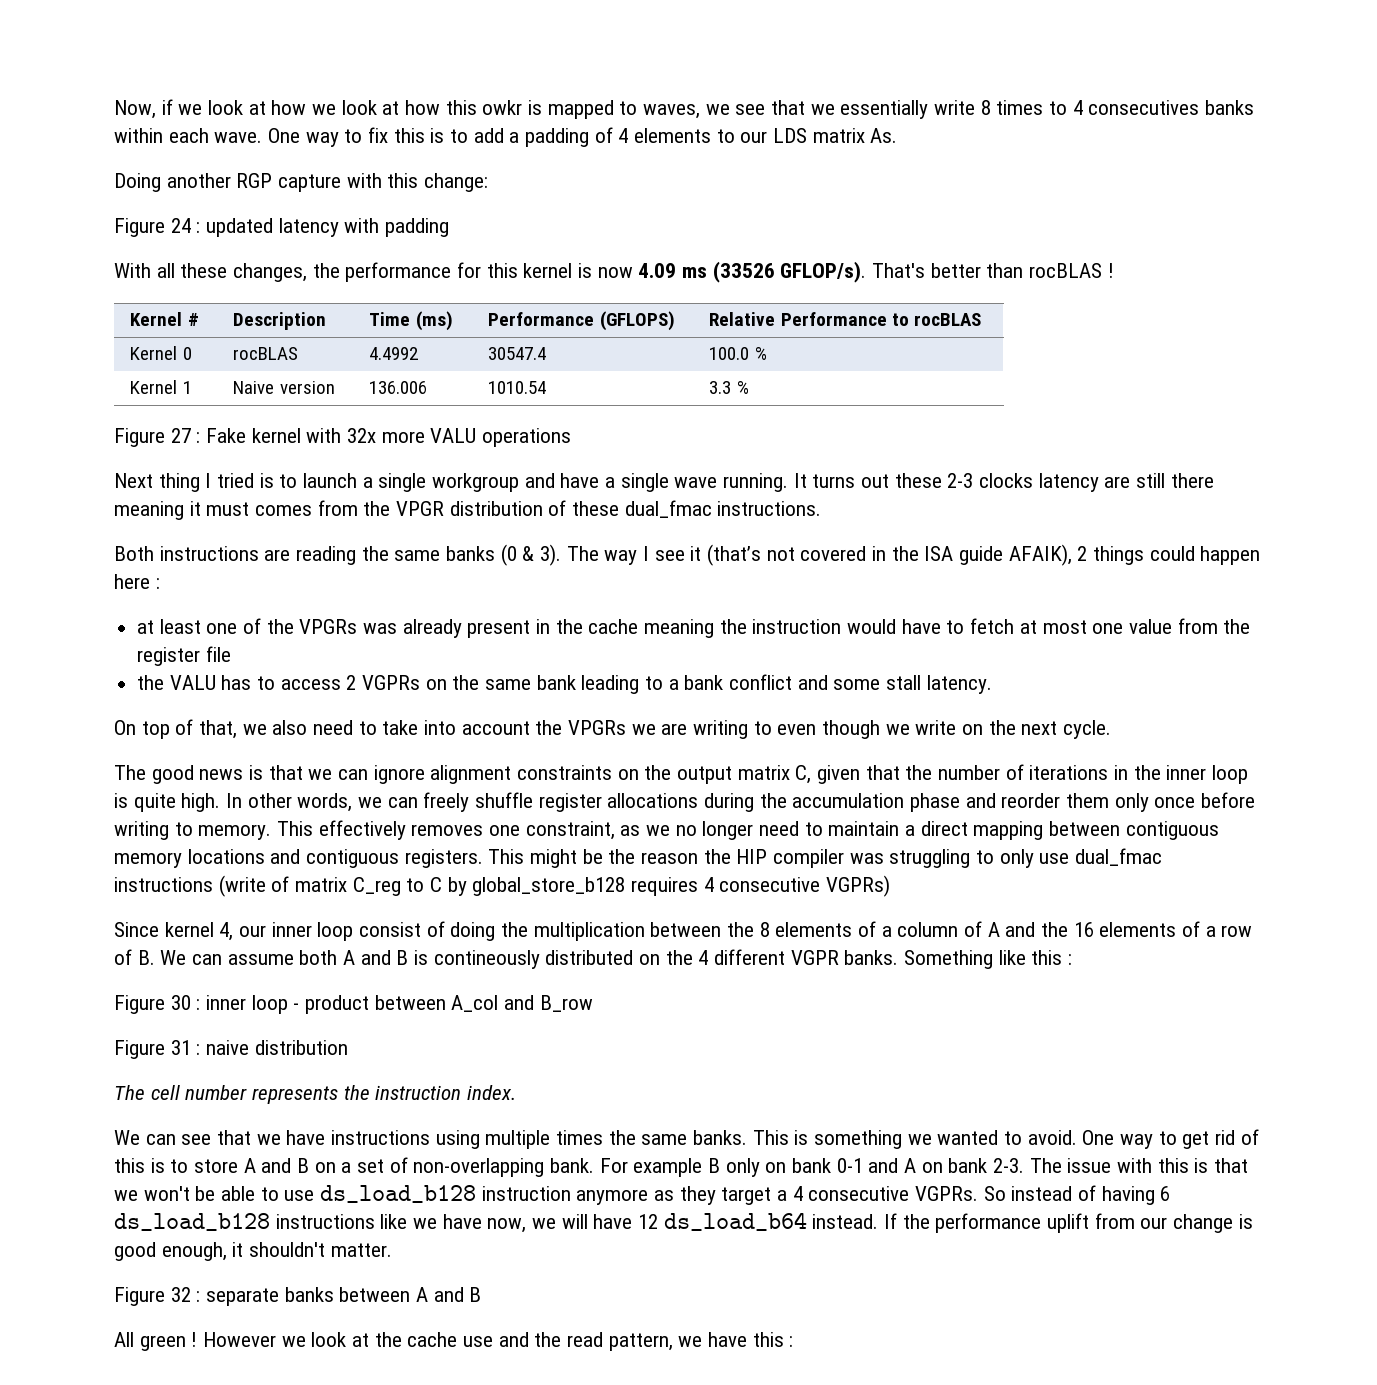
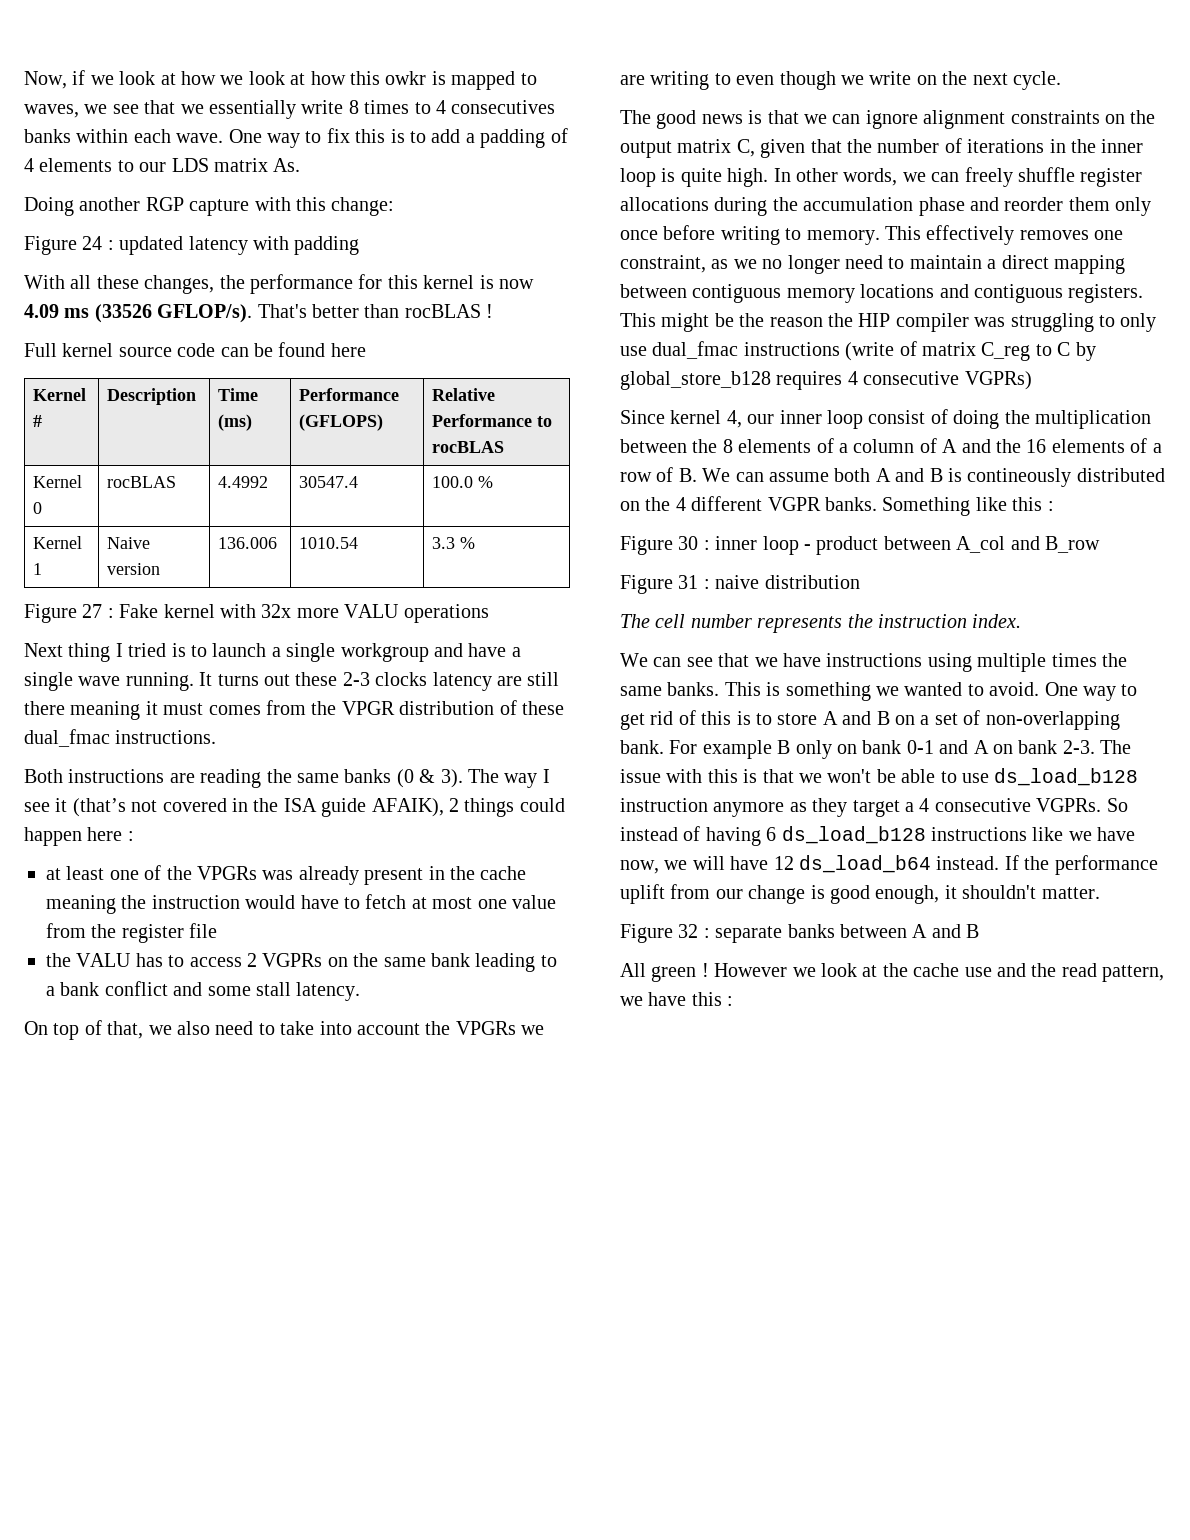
(1114, 270) none -> [24,342,366,357] // Full kernel source code can be found here

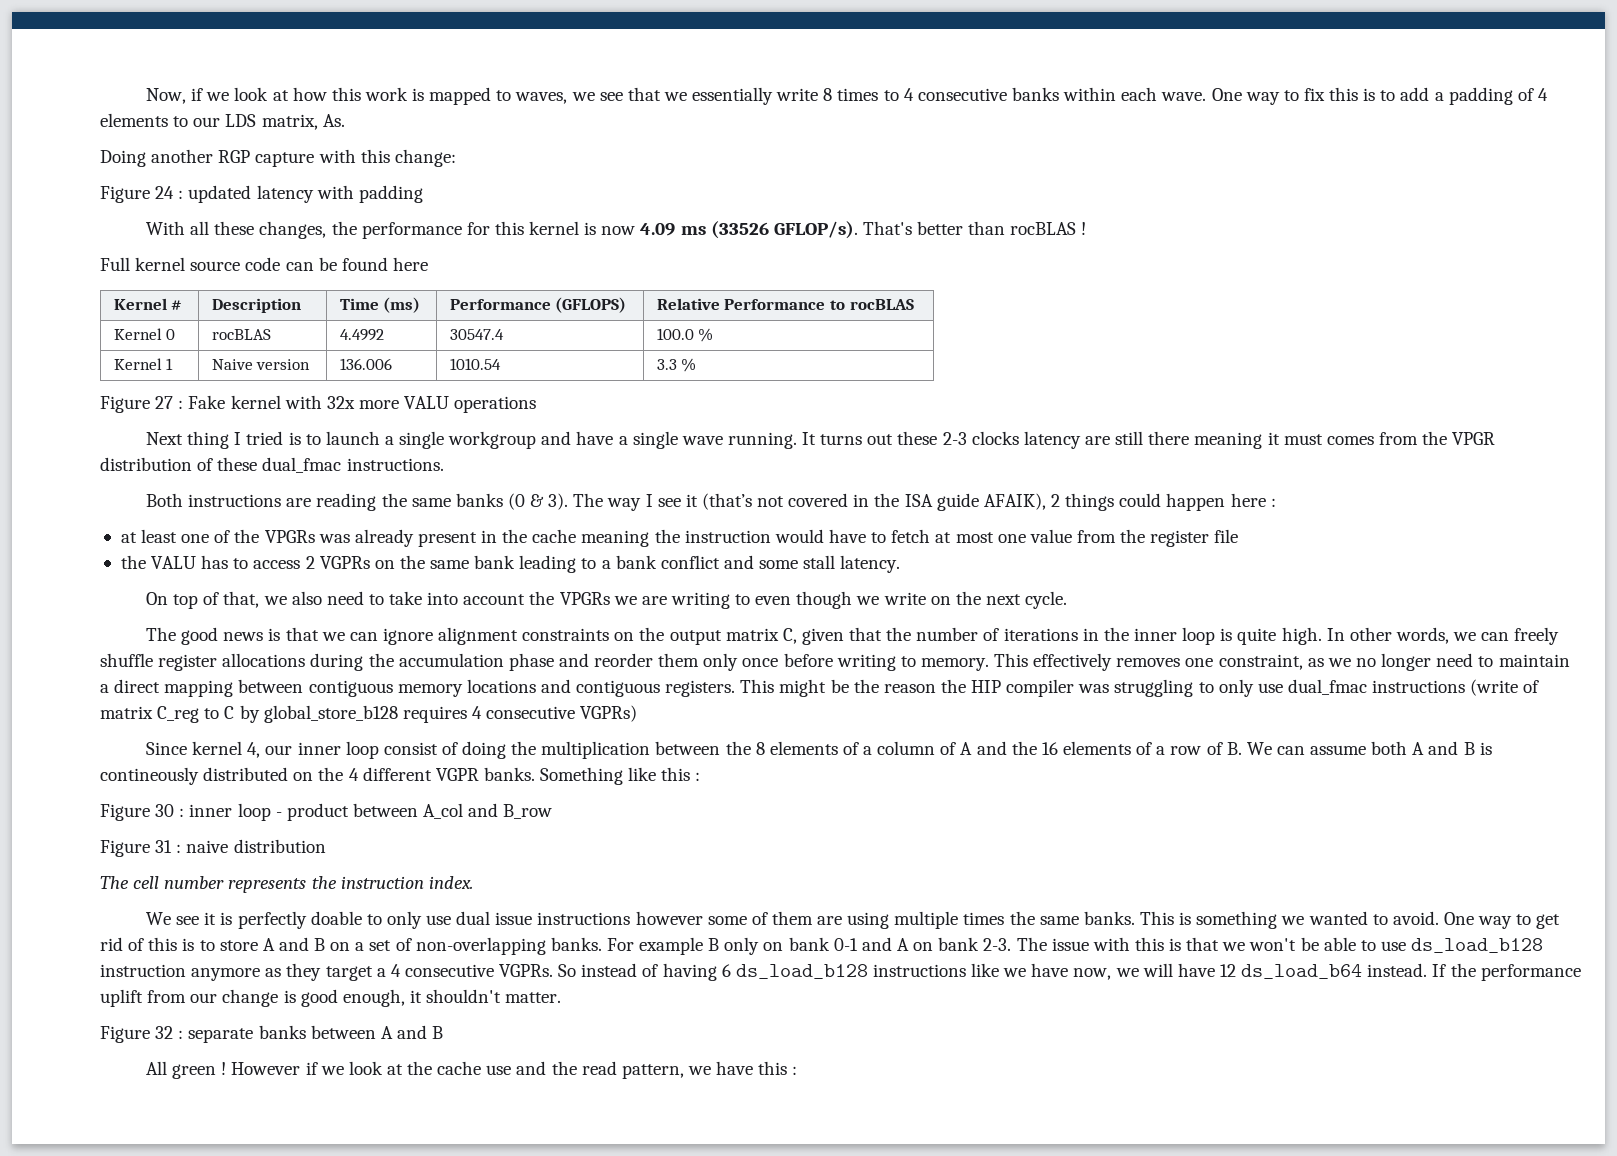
[220,71,427,85] we look at how this owkr -> [331,87,408,101] this work
[451,100,556,114] consecutives -> [917,88,1007,101] consecutive
[214,158,268,172] matrix -> [261,114,318,130] matrix,
[653,653,923,667] can see that we have instructions -> [176,911,843,929] see it is perfectly doable to only use dual issue instructions however some of them are
[620,740,664,754] bank. -> [550,937,602,951] banks.
(788, 970) none -> [305,1062,318,1075] if

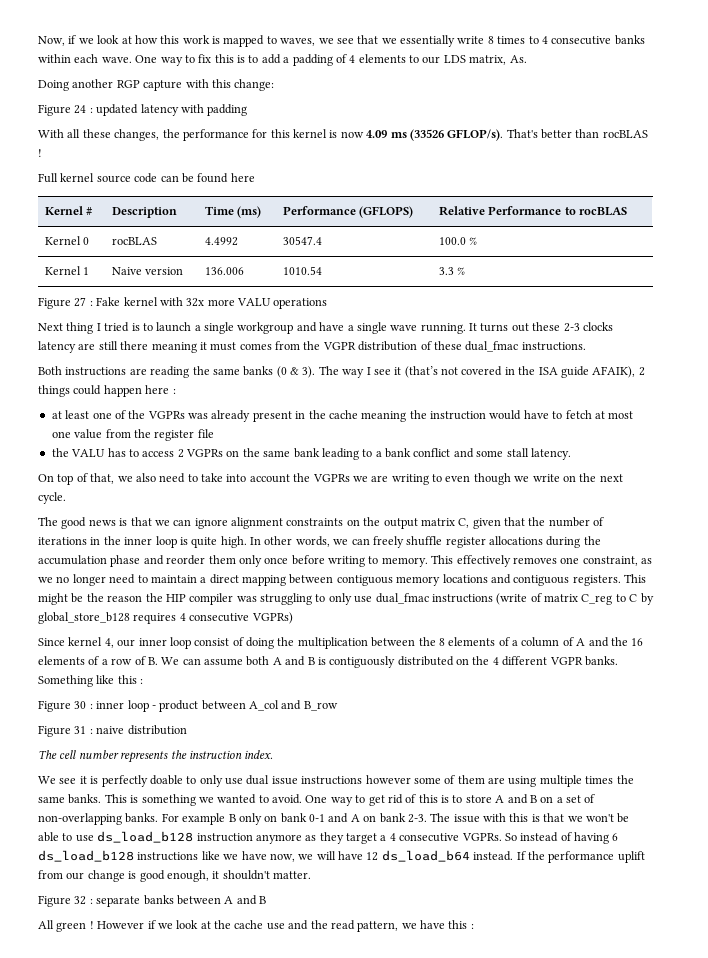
[1452,432,1496,445] VPGR -> [322,342,356,350] VGPR
[264,530,315,543] VPGRs -> [147,411,185,419] VGPRs
[559,592,610,605] VPGRs -> [312,474,350,482] VGPRs
[100,767,199,785] contineously -> [329,656,396,668] contiguously

